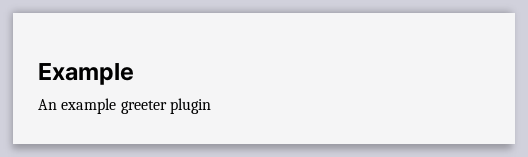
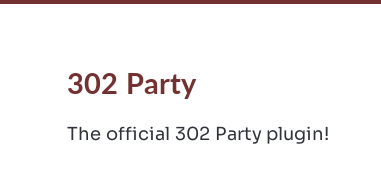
[38,63,134,85] [38,98,211,114] Example // An example greeter plugin -> [67,73,197,99] [67,126,330,144] 302 Party // The official 302 Party plugin!

